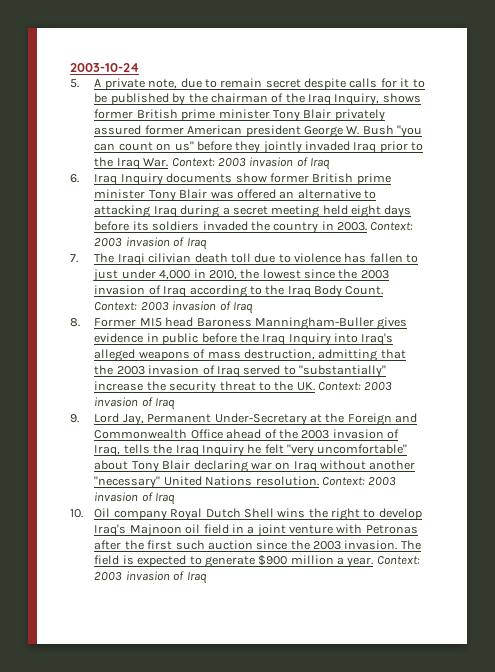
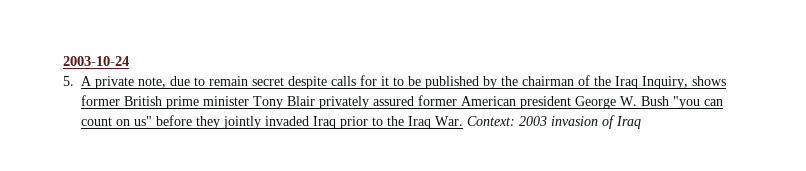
[70,173,391,186] [94,189,377,202] [94,205,412,218] [94,221,414,234] [94,237,207,250] [70,253,419,266] [92,269,389,282] [94,285,384,298] [94,301,253,314] [70,317,408,330] [94,333,394,346] [94,349,406,362] [94,365,387,378] [94,381,393,394] [94,397,176,410] [70,413,418,426] [94,429,400,439] [94,444,408,457] [94,460,416,473] [94,476,397,489] [94,492,176,505] [70,508,422,521] [94,524,418,537] [94,540,421,550] [94,555,420,568] [94,571,207,584] // 6. Iraq Inquiry documents show former British prime minister Tony Blair was offered an alternative to attacking Iraq during a secret meeting held eight days before its soldiers invaded the country in 2003. Context: 2003 invasion of Iraq // 7. The Iraqi cilivian death toll due to violence has fallen to just under 4,000 in 2010, the lowest since the 2003 invasion of Iraq according to the Iraq Body Count. Context: 2003 invasion of Iraq // 8. Former MI5 head Baroness Manningham-Buller gives evidence in public before the Iraq Inquiry into Iraq's alleged weapons of mass destruction, admitting that the 2003 invasion of Iraq served to "substantially" increase the security threat to the UK. Context: 2003 invasion of Iraq // 9. Lord Jay, Permanent Under-Secretary at the Foreign and Commonwealth Office ahead of the 2003 invasion of Iraq, tells the Iraq Inquiry he felt "very uncomfortable" about Tony Blair declaring war on Iraq without another "necessary" United Nations resolution. Context: 2003 invasion of Iraq // 10. Oil company Royal Dutch Shell wins the right to develop Iraq's Majnoon oil field in a joint venture with Petronas after the first such auction since the 2003 invasion. The field is expected to generate $900 million a year. Context: 2003 invasion of Iraq -> (642, 122) none

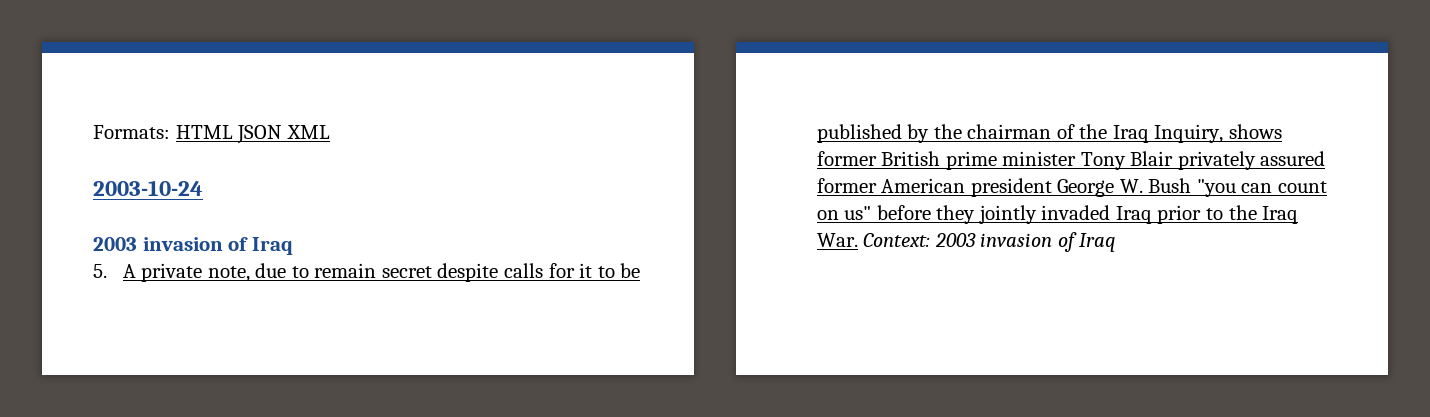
[63,56,129,66] 2003-10-24 -> [93,125,330,144] [93,180,203,196] [93,237,293,255] Formats: HTML JSON XML // 2003-10-24 // 2003 invasion of Iraq

